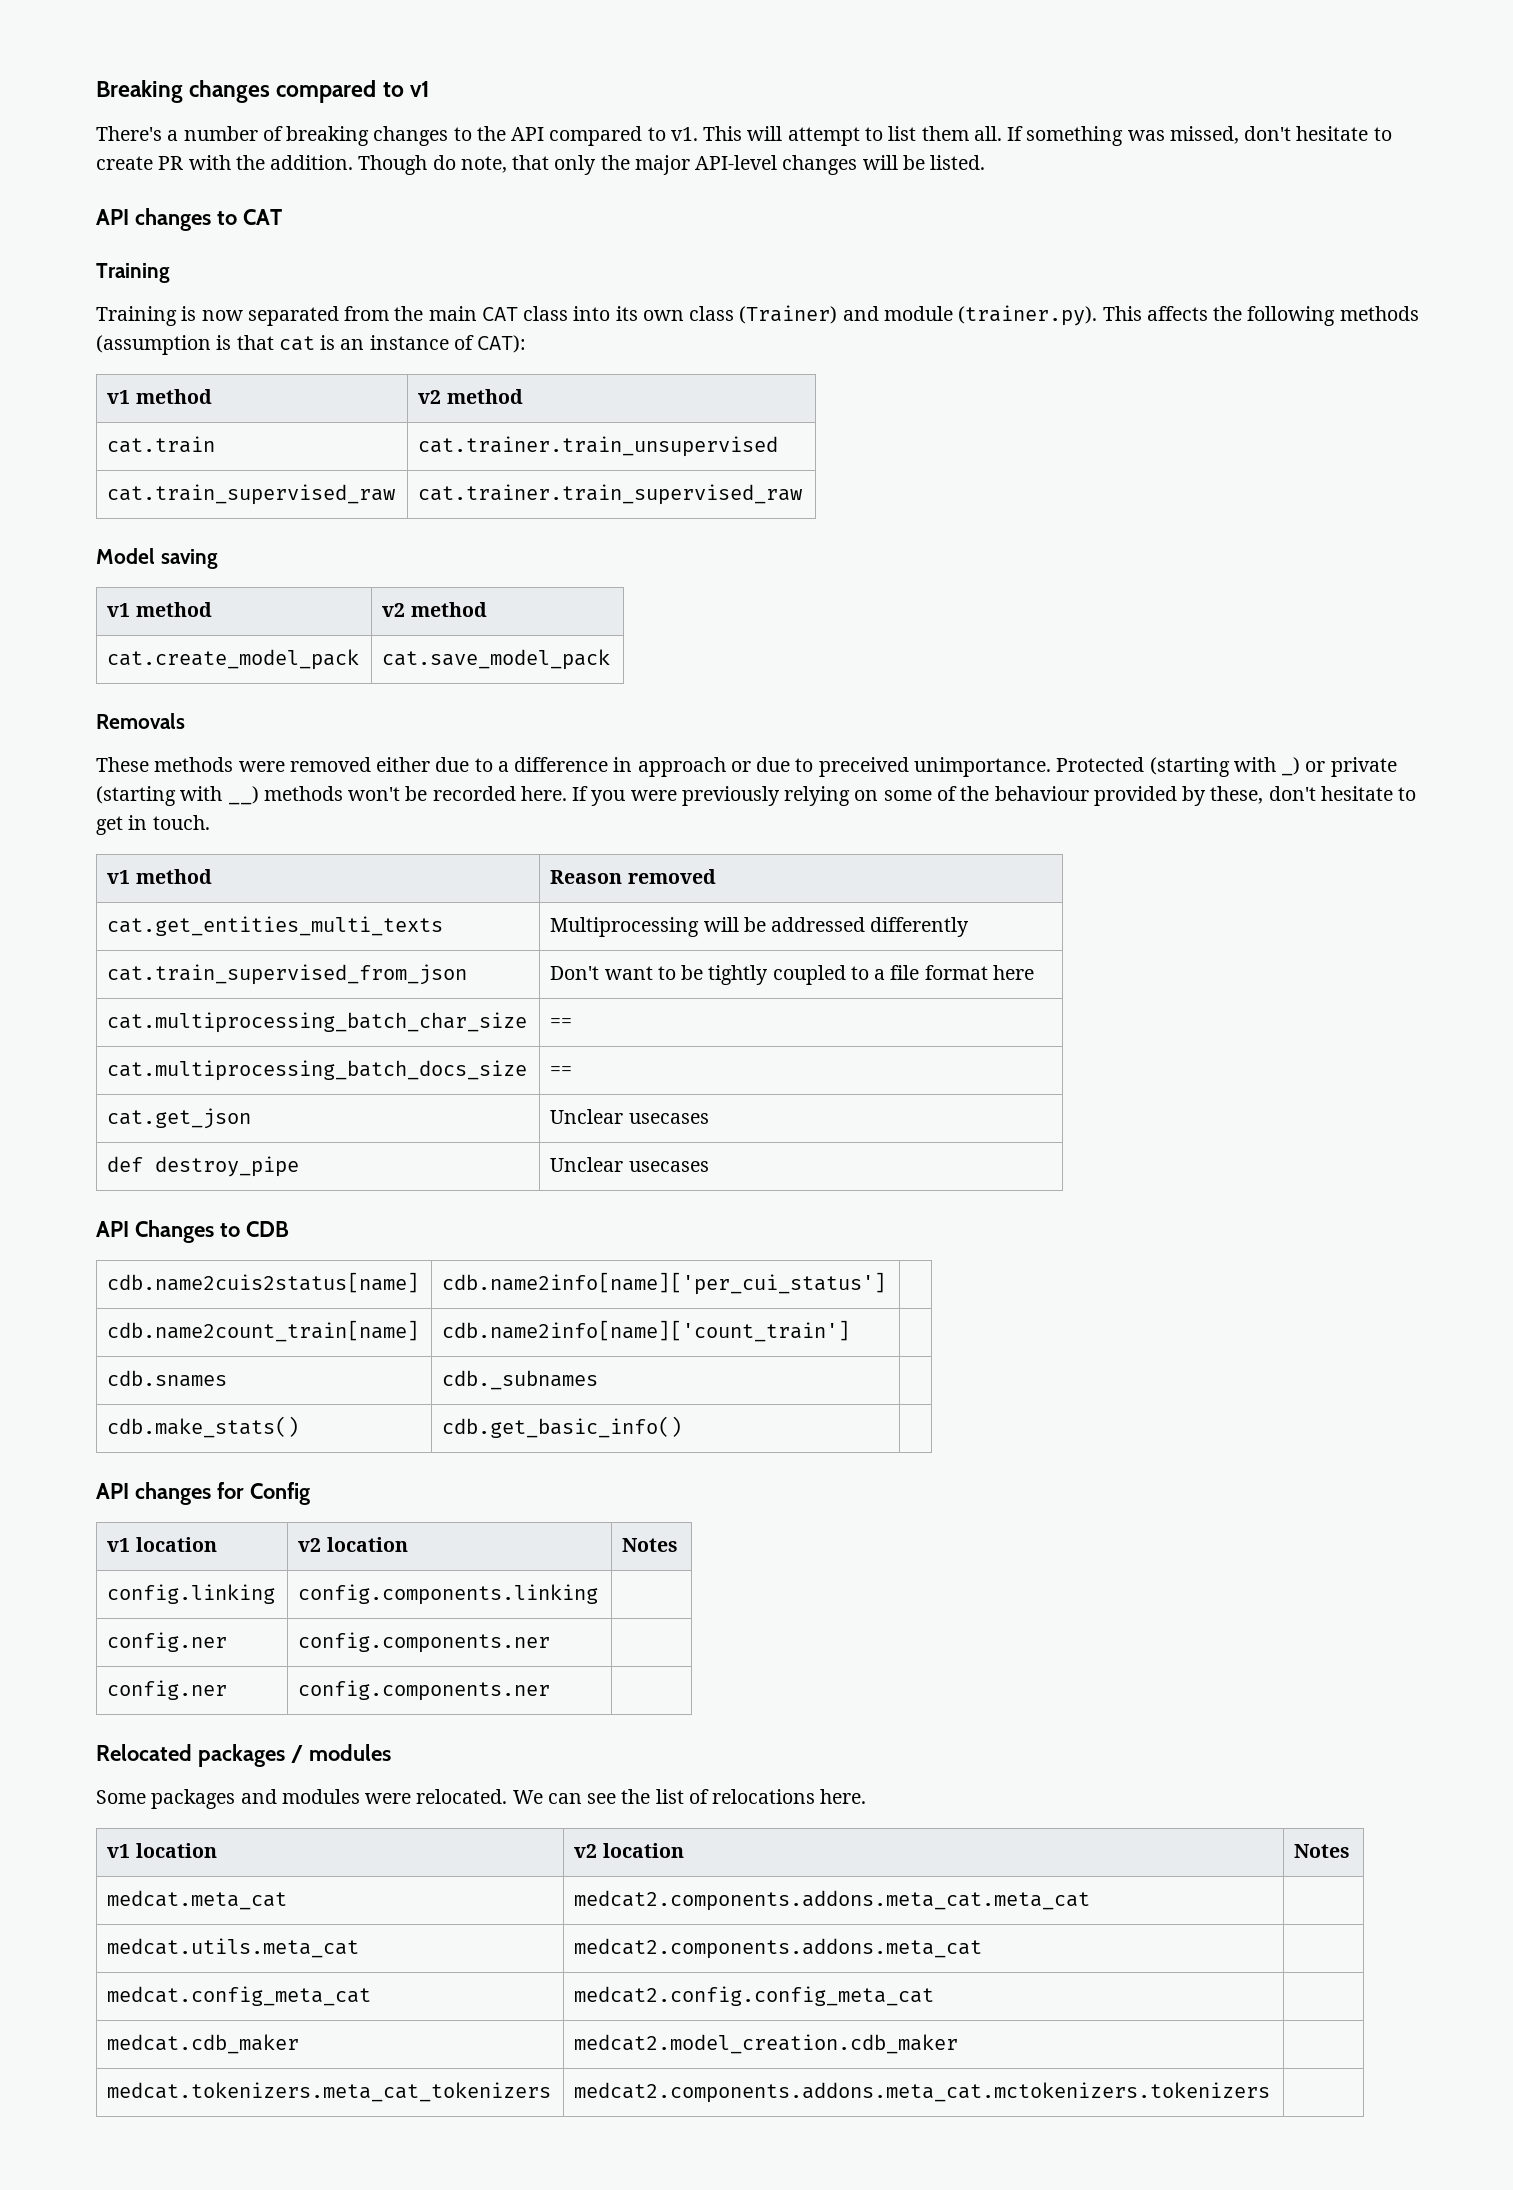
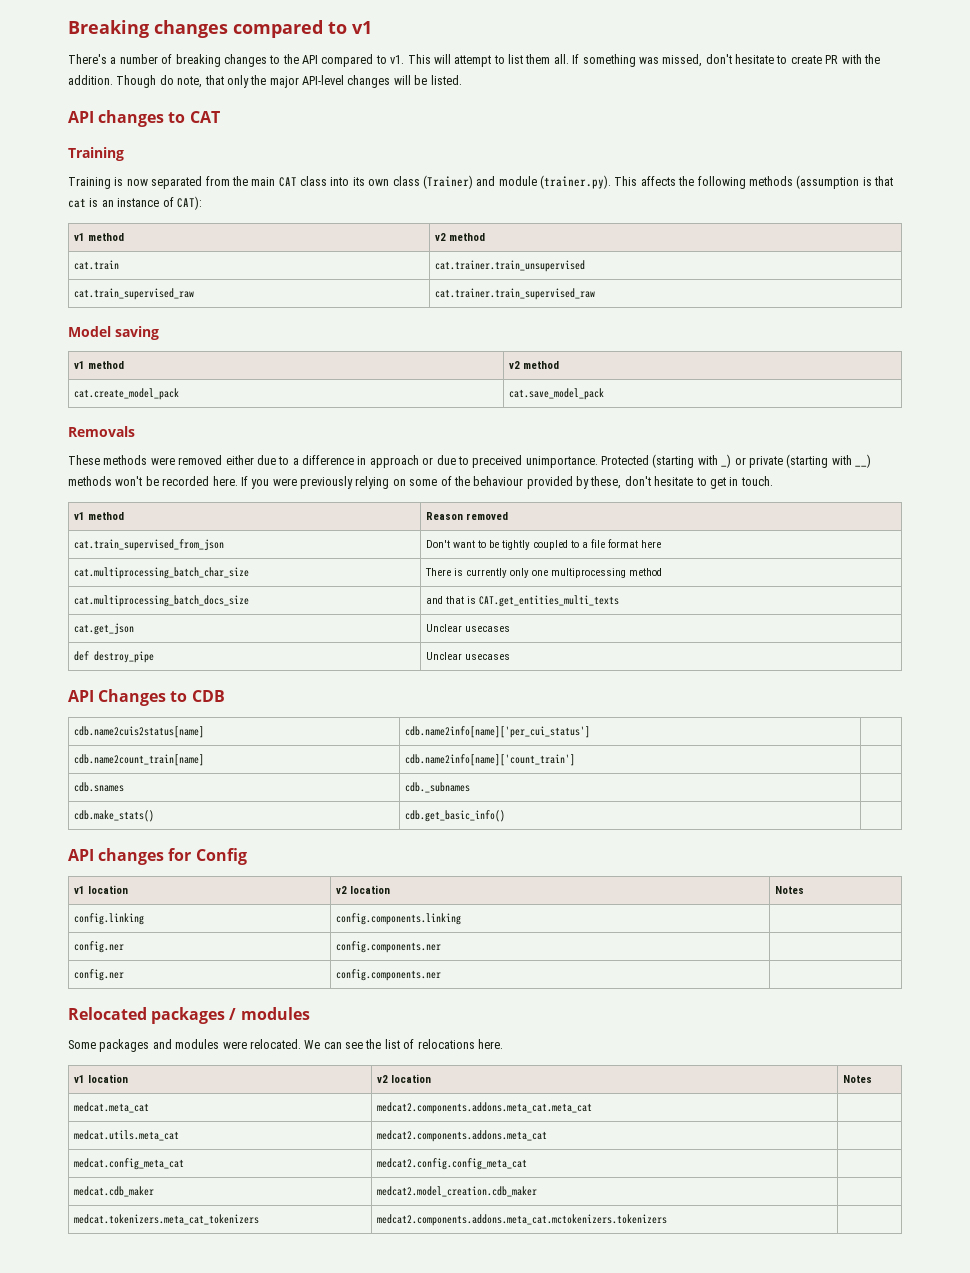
[107,916,444,936] [550,917,970,937] // cat.get_entities_multi_texts | Multiprocessing will be addressed differently -> (508, 516) none
[550,1018,573,1028] [107,1060,528,1081] [550,1066,573,1076] == // cat.multiprocessing_batch_docs_size | == -> [424,568,662,578] [73,595,249,607] [425,595,619,607] There is currently only one multiprocessing method // cat.multiprocessing_batch_docs_size | and that is CAT.get_entities_multi_texts

